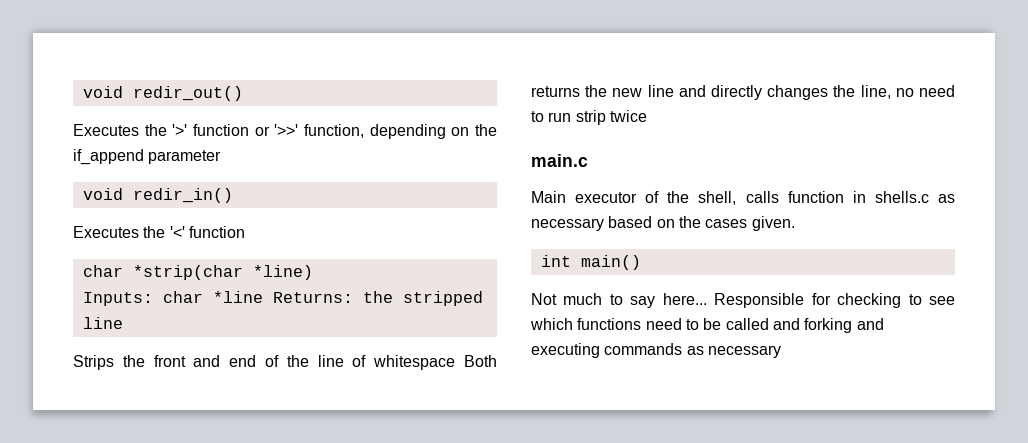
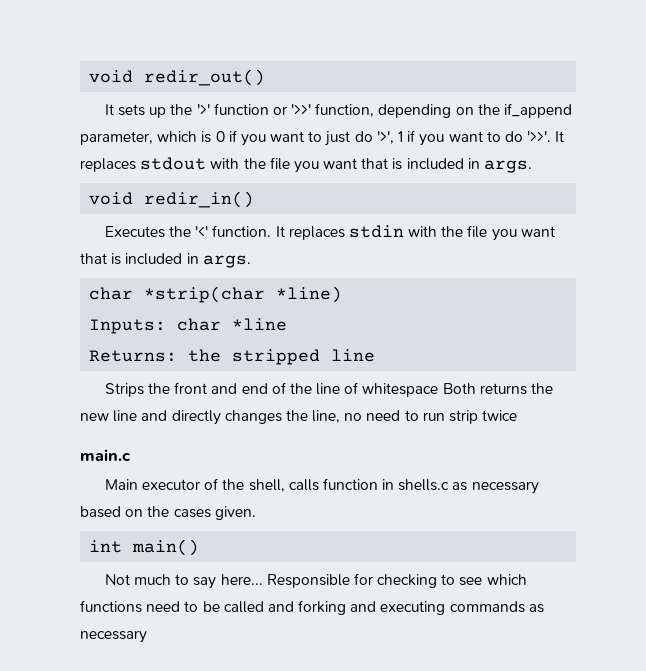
[73,124,139,136] Executes -> [104,104,167,118] It sets up
[148,150,222,164] parameter -> [80,130,565,146] [80,157,533,173] parameter, which is 0 if you want to just do '>', 1 if you want to do '>>'. It replaces stdout with the file you want that is included in args.
[188,226,245,238] function -> [212,225,555,241] [80,253,251,268] function. It replaces stdin with the file you want that is included in args.
(263, 297) none -> (288, 324) //

